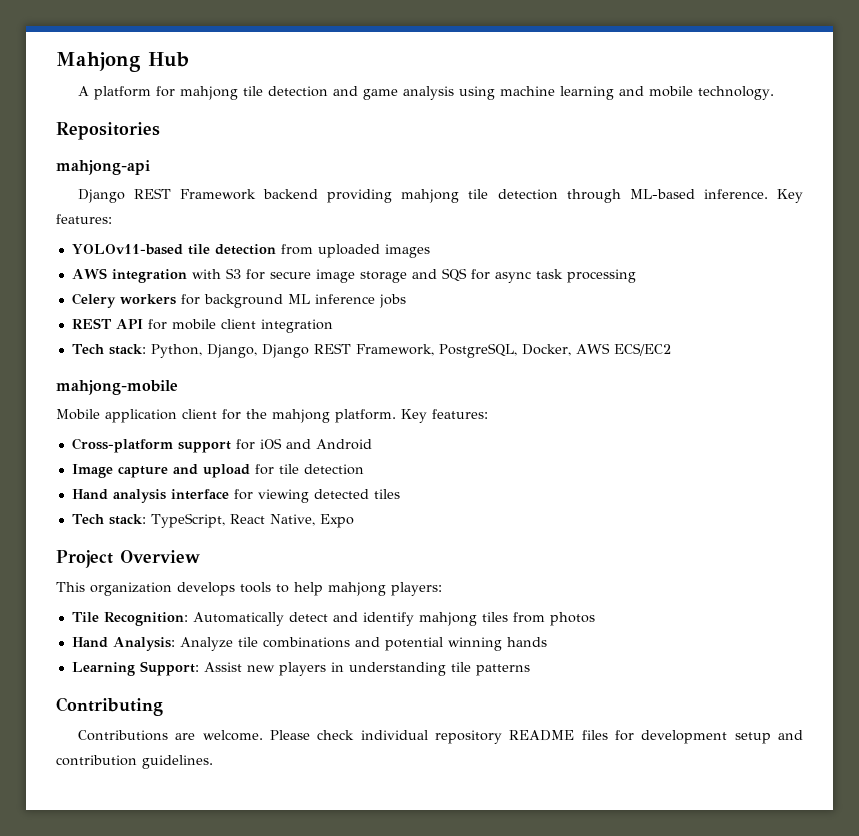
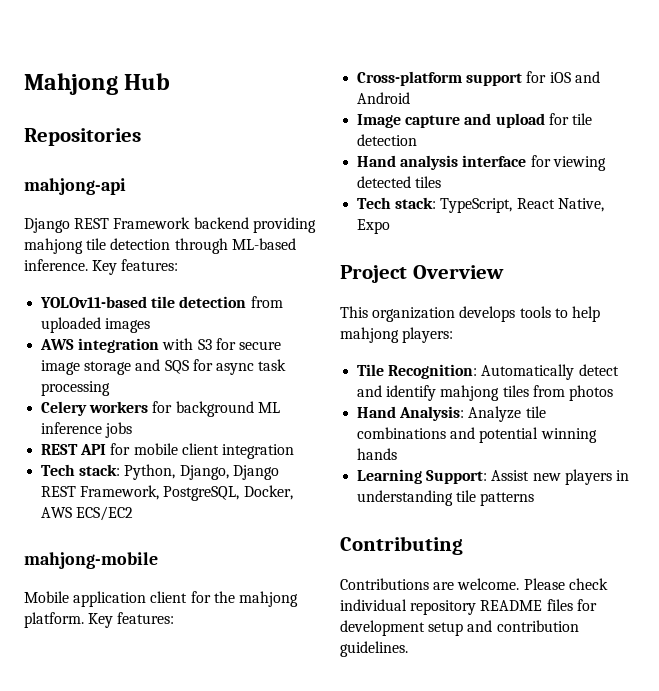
[77,86,774,100] // A platform for mahjong tile detection and game analysis using machine learning and mobile technology. -> (171, 81) none

